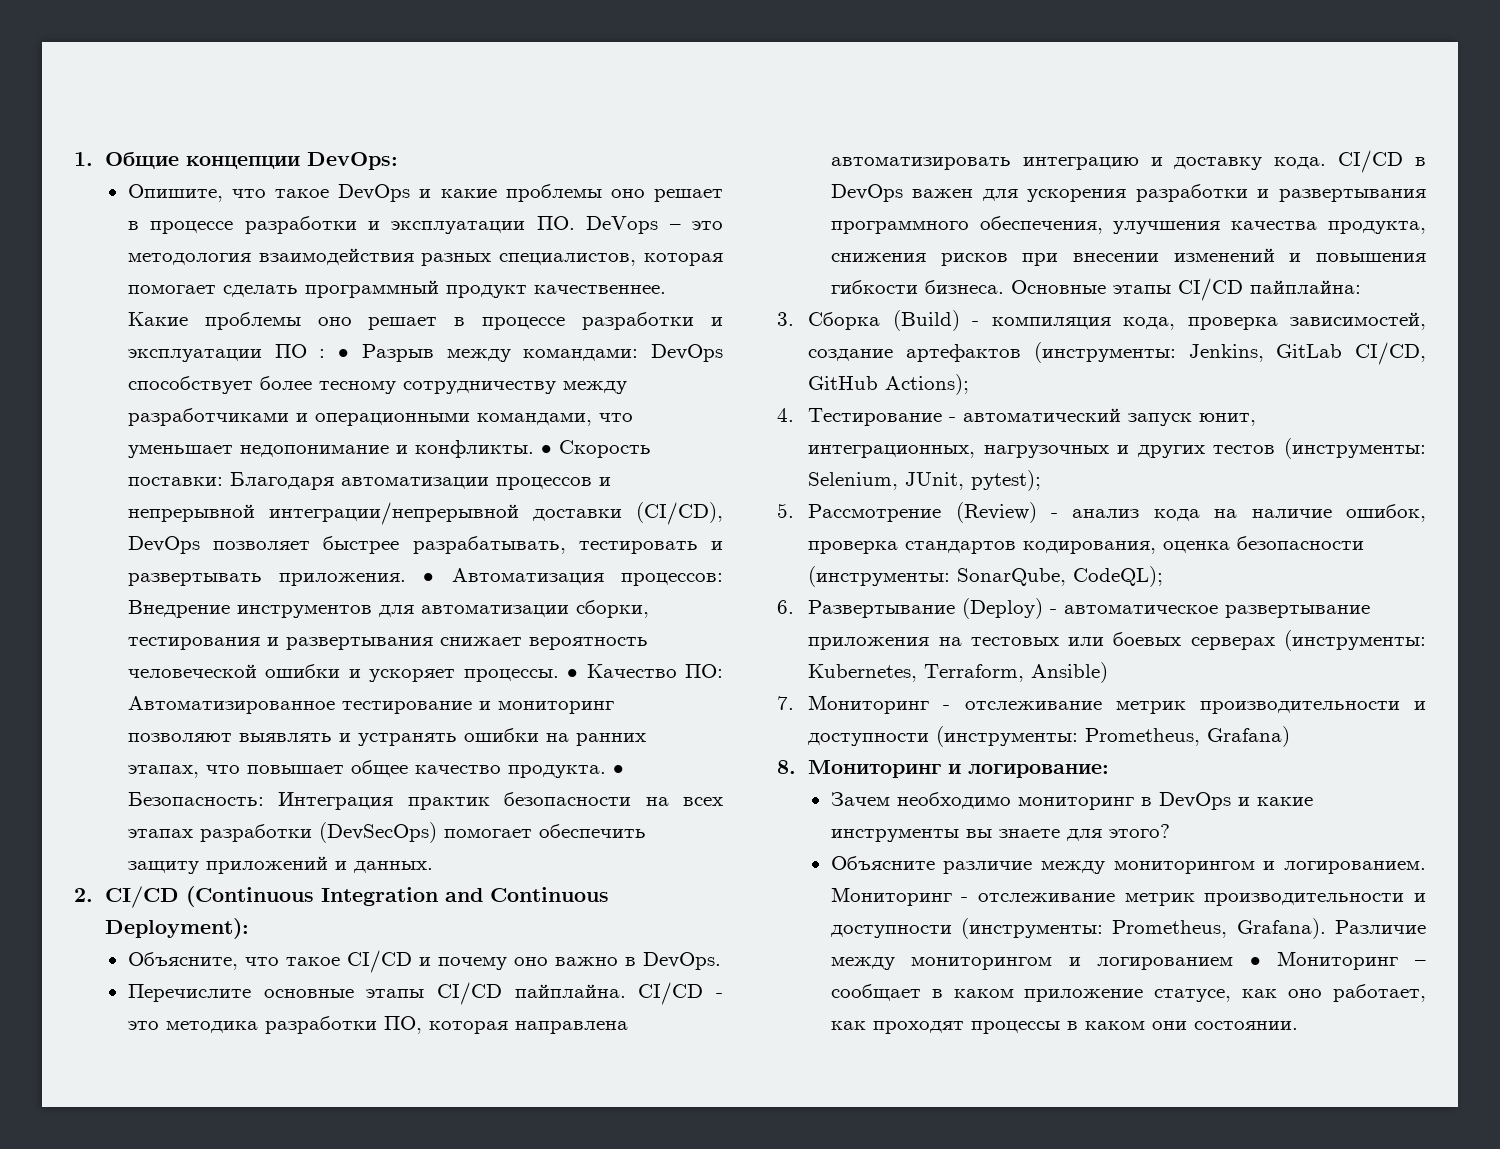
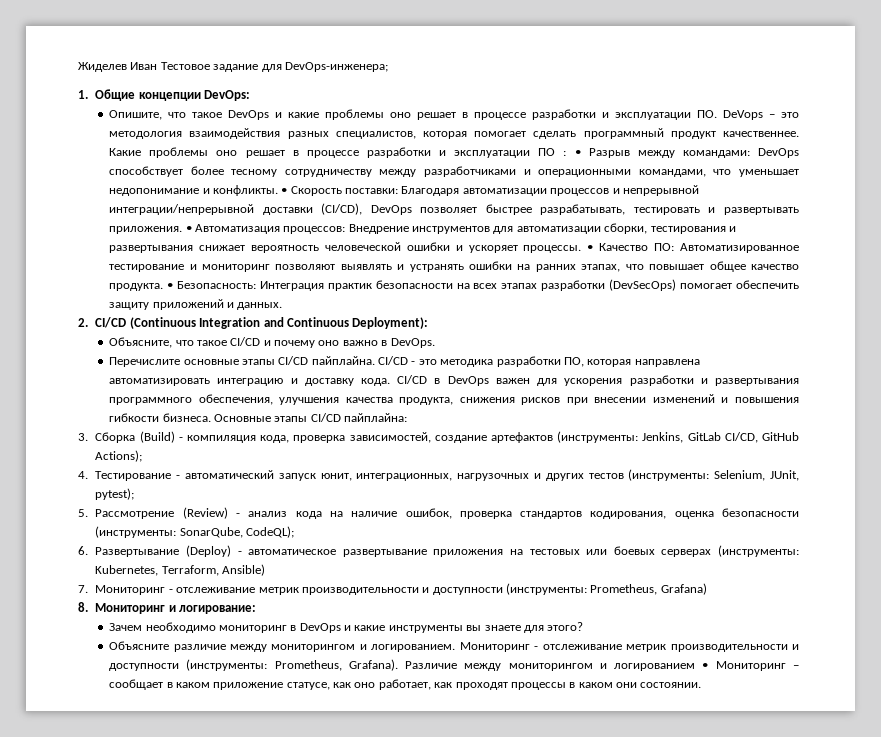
(74, 159) none -> [78,62,388,72] Жиделев Иван Тестовое задание для DevOps-инженера; //

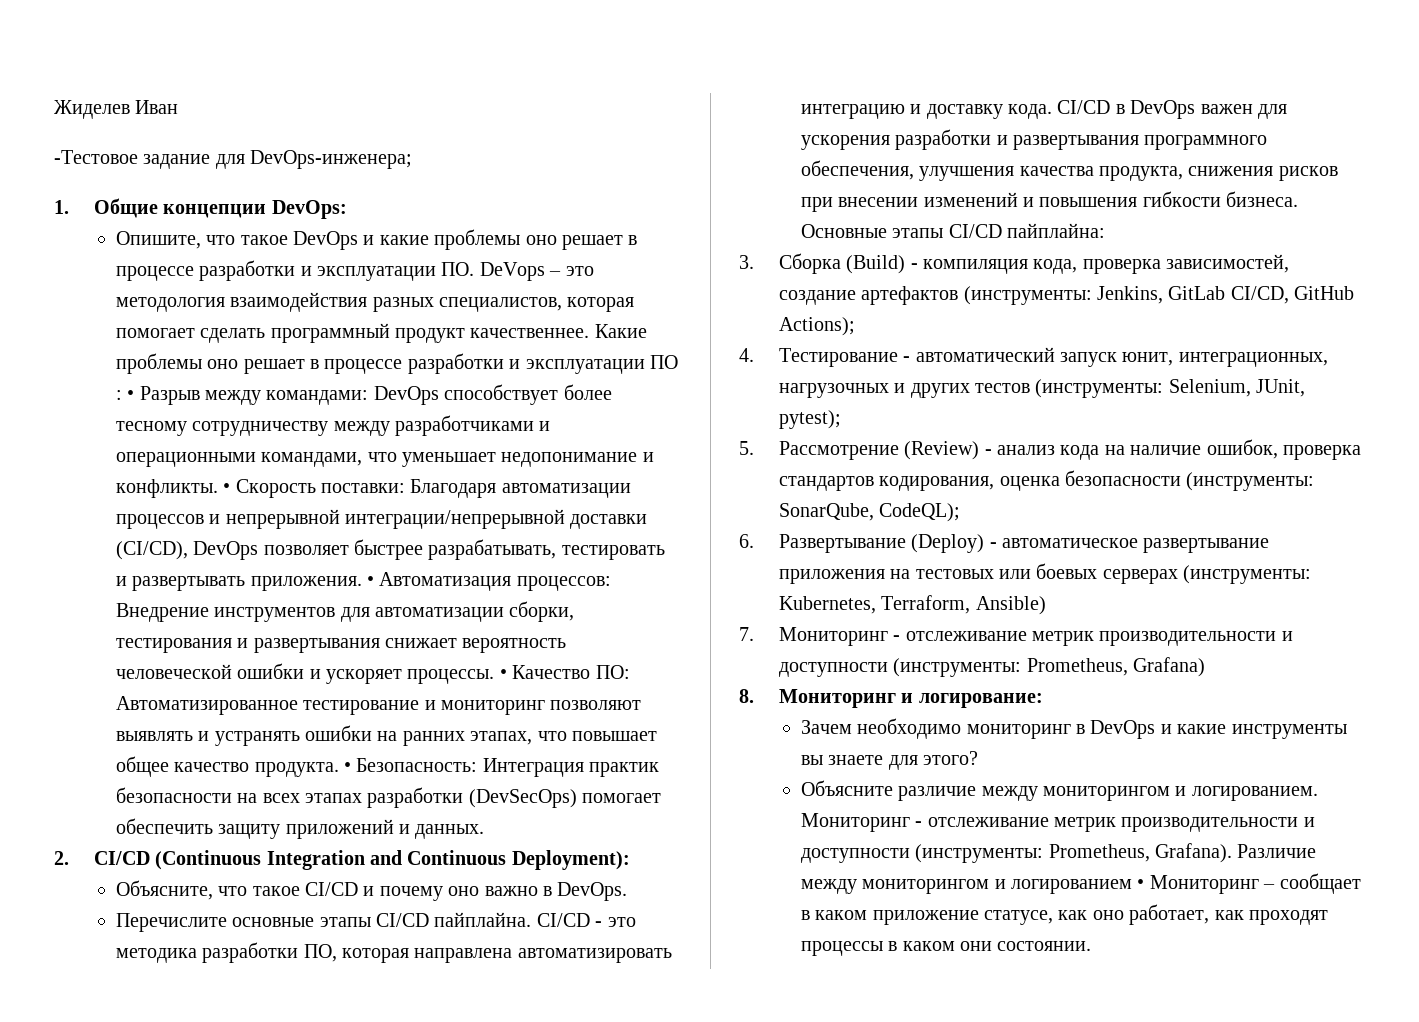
[160,62,210,70] Тестовое -> [54,150,138,164] // -Тестовое

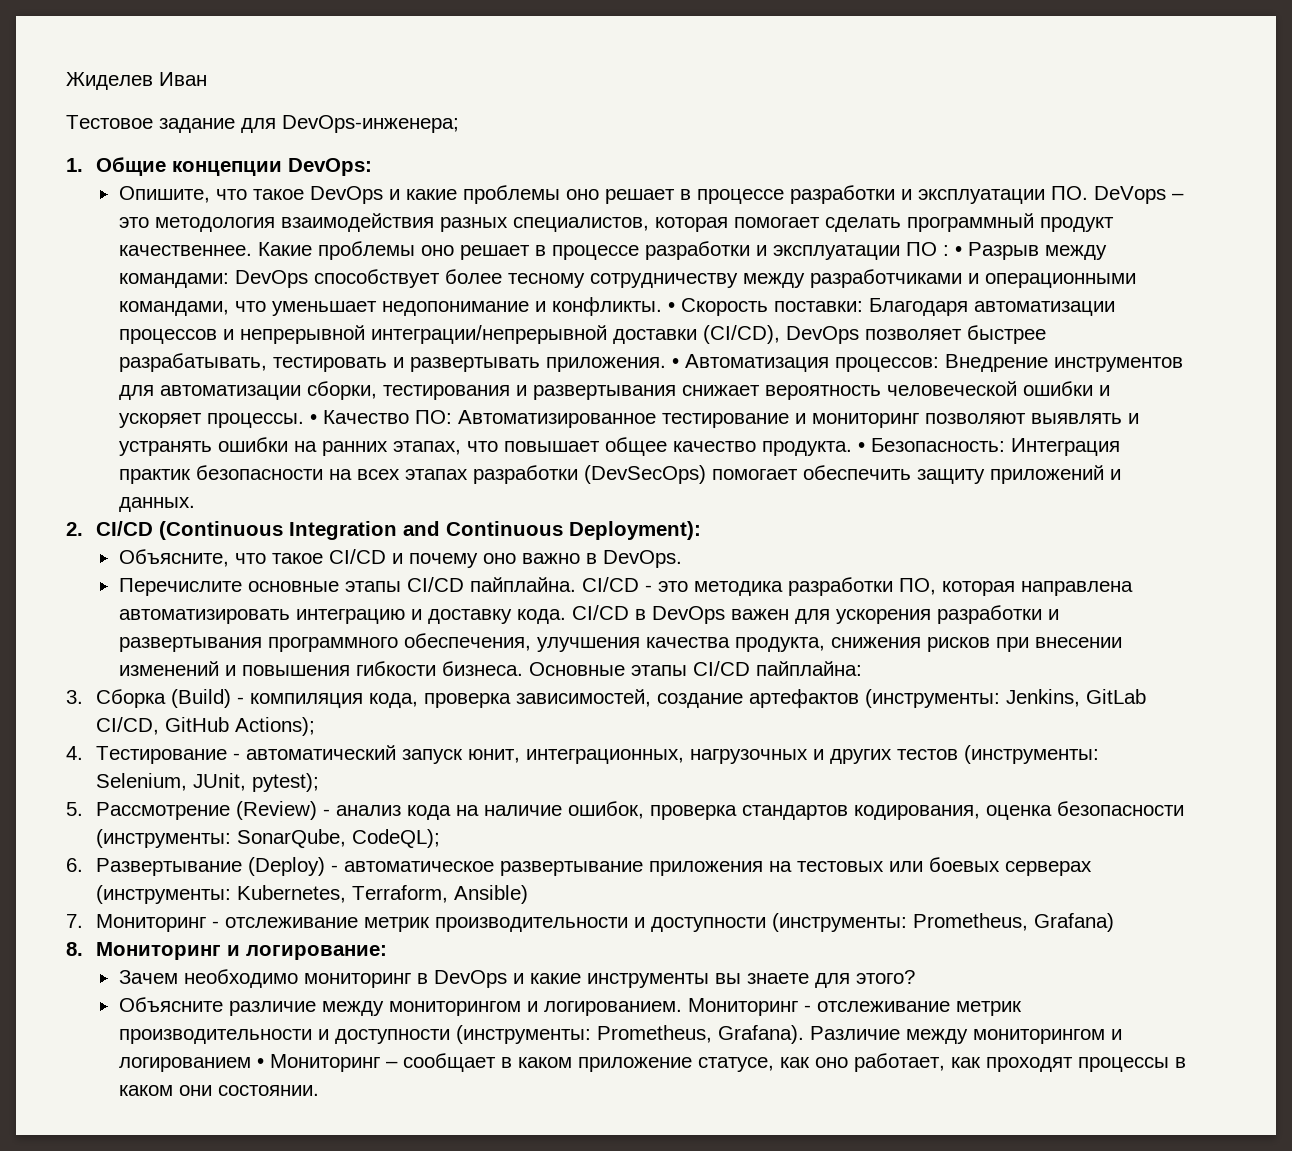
[54,150,138,164] -Тестовое -> [66,115,153,129] Тестовое

